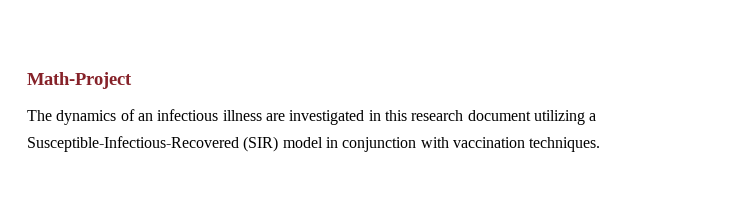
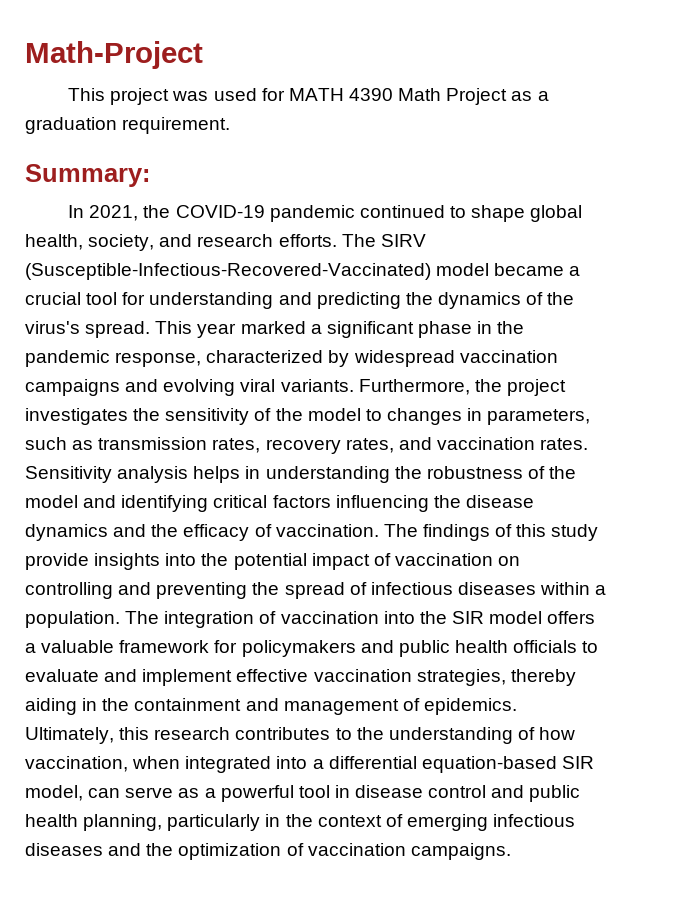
[27,109,597,125] [27,136,601,152] The dynamics of an infectious illness are investigated in this research document utilizing a Susceptible-Infectious-Recovered (SIR) model in conjunction with vaccination techniques. -> [68,88,549,105] [25,117,231,134] [25,164,150,187] [68,205,583,222] [25,234,426,251] [25,263,581,280] [25,292,575,309] [25,321,525,338] [25,350,558,367] [25,379,566,396] [25,408,591,425] [25,437,589,454] [25,466,577,483] [25,495,534,512] [25,524,599,541] [25,553,521,570] [25,582,607,599] [25,611,596,628] [25,640,599,657] [25,669,576,686] [25,698,517,715] [25,727,576,744] [25,756,594,773] [25,785,581,802] [25,814,576,831] [25,843,511,860] This project was used for MATH 4390 Math Project as a graduation requirement. // Summary: // In 2021, the COVID-19 pandemic continued to shape global health, society, and research efforts. The SIRV (Susceptible-Infectious-Recovered-Vaccinated) model became a crucial tool for understanding and predicting the dynamics of the virus's spread. This year marked a significant phase in the pandemic response, characterized by widespread vaccination campaigns and evolving viral variants. Furthermore, the project investigates the sensitivity of the model to changes in parameters, such as transmission rates, recovery rates, and vaccination rates. Sensitivity analysis helps in understanding the robustness of the model and identifying critical factors influencing the disease dynamics and the efficacy of vaccination. The findings of this study provide insights into the potential impact of vaccination on controlling and preventing the spread of infectious diseases within a population. The integration of vaccination into the SIR model offers a valuable framework for policymakers and public health officials to evaluate and implement effective vaccination strategies, thereby aiding in the containment and management of epidemics. Ultimately, this research contributes to the understanding of how vaccination, when integrated into a differential equation-based SIR model, can serve as a powerful tool in disease control and public health planning, particularly in the context of emerging infectious diseases and the optimization of vaccination campaigns.

